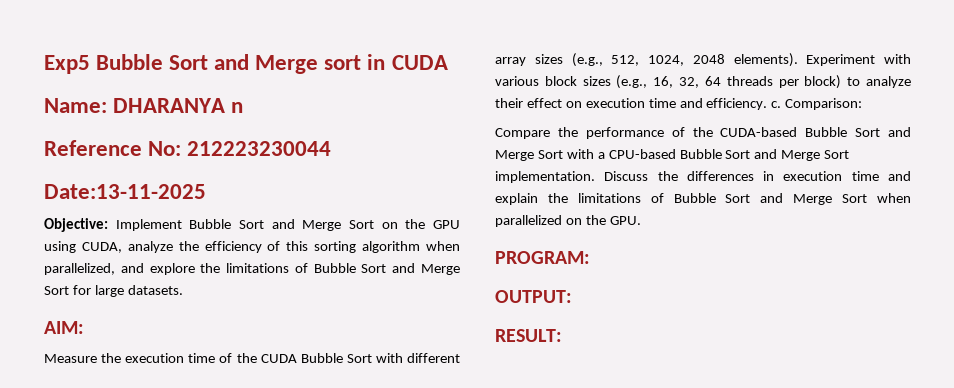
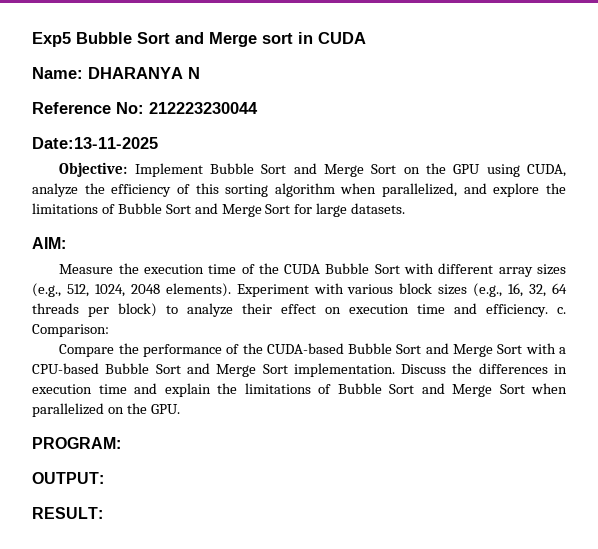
[231,102,244,113] n -> [188,67,200,79] N

